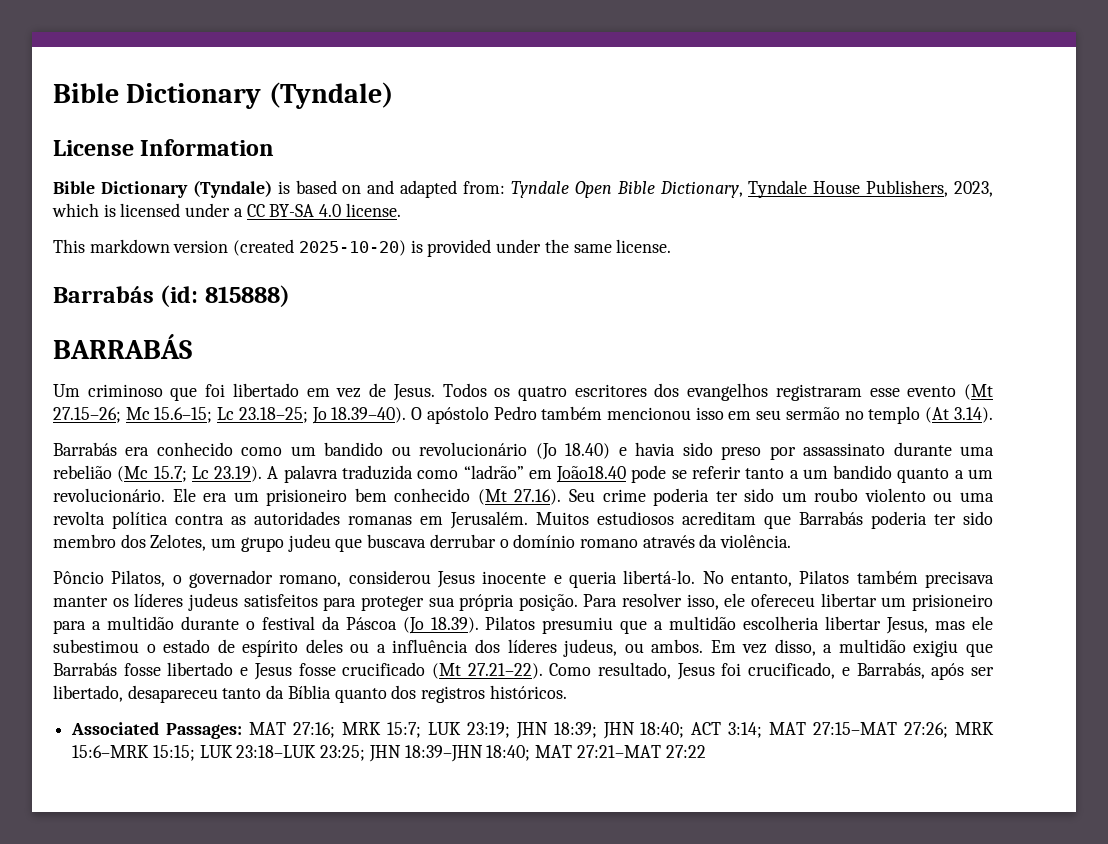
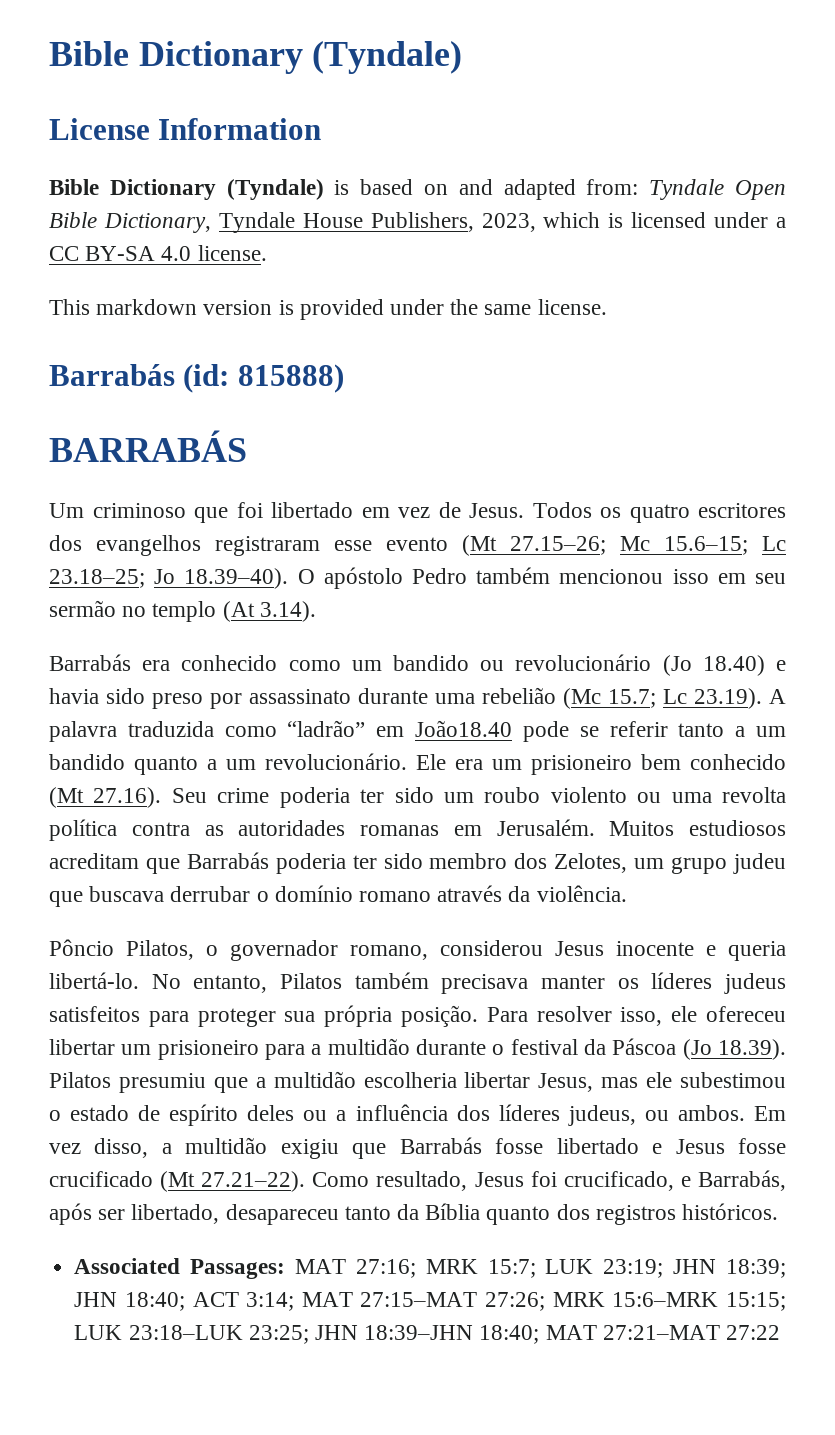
[233,239,406,256] (created 2025-10-20) -> (273, 307) none

